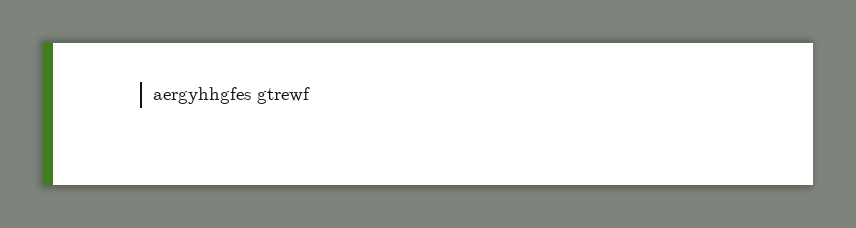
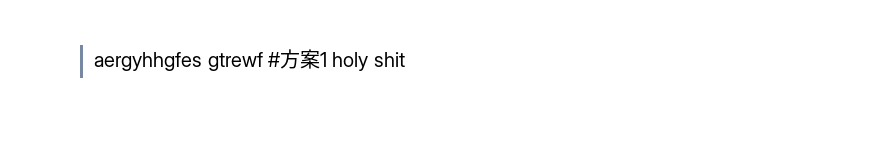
(310, 95) none -> [268,49,405,71] #方案1 holy shit

